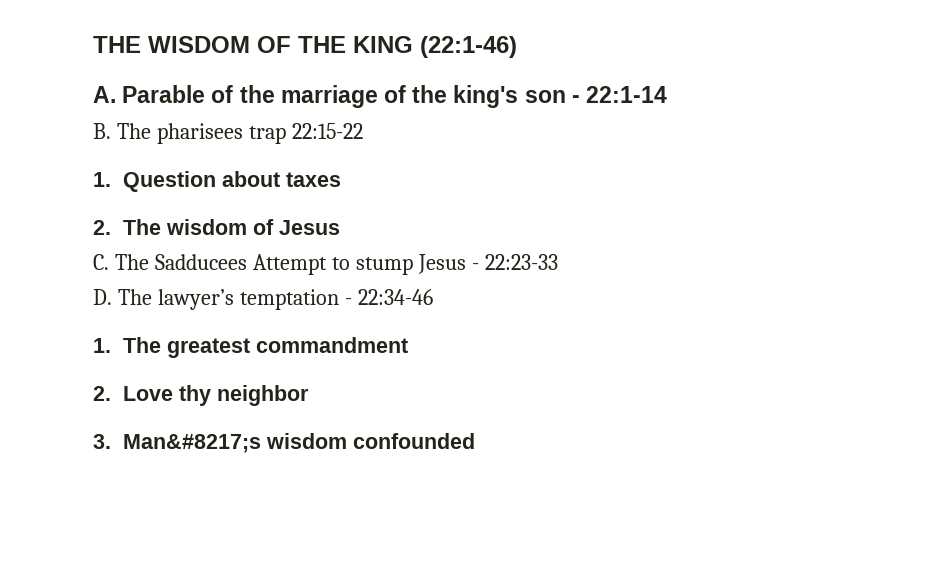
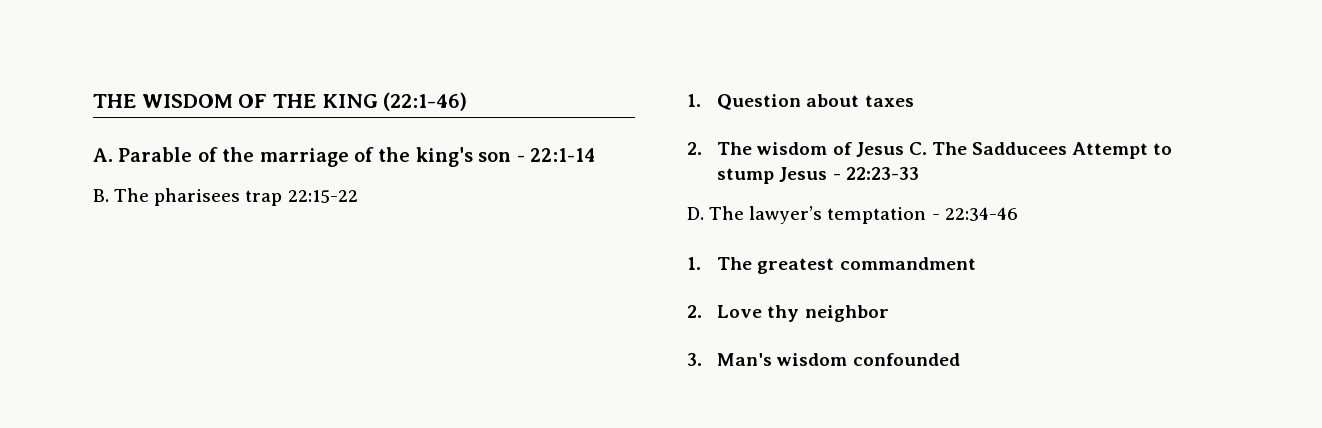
(341, 227) // -> (904, 149) none
[123,434,262,453] Man&#8217;s -> [717,353,773,366] Man's

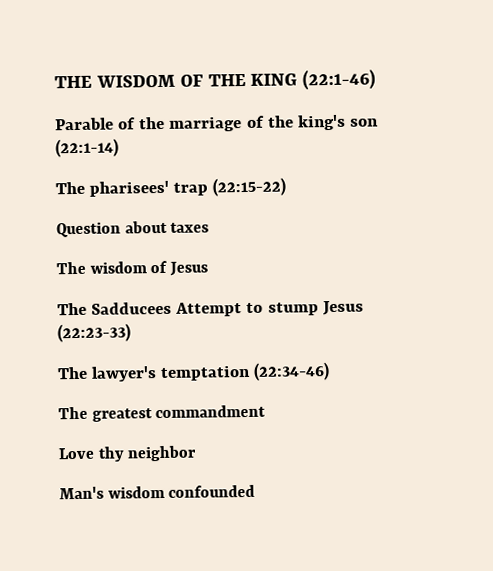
[93,148,113,162] A. -> (376, 80) none
[516,148,595,162] [93,188,358,206] [687,94,701,107] - 22:1-14 // B. The pharisees trap 22:15-22 // 1. -> [55,138,119,158] [55,177,287,197] (22:1-14) // The pharisees' trap (22:15-22) //
[687,142,702,155] 2. -> (210, 227) none
[908,142,927,155] C. -> (209, 268) //
[832,167,919,180] [687,206,1018,224] [687,257,701,270] - 22:23-33 // D. The lawyer’s temptation - 22:34-46 // 1. -> [57,323,131,343] [57,362,331,382] (22:23-33) // The lawyer's temptation (22:34-46) //
[687,305,702,318] 2. -> (267, 411) none
[687,353,702,366] 3. -> (198, 453) none

